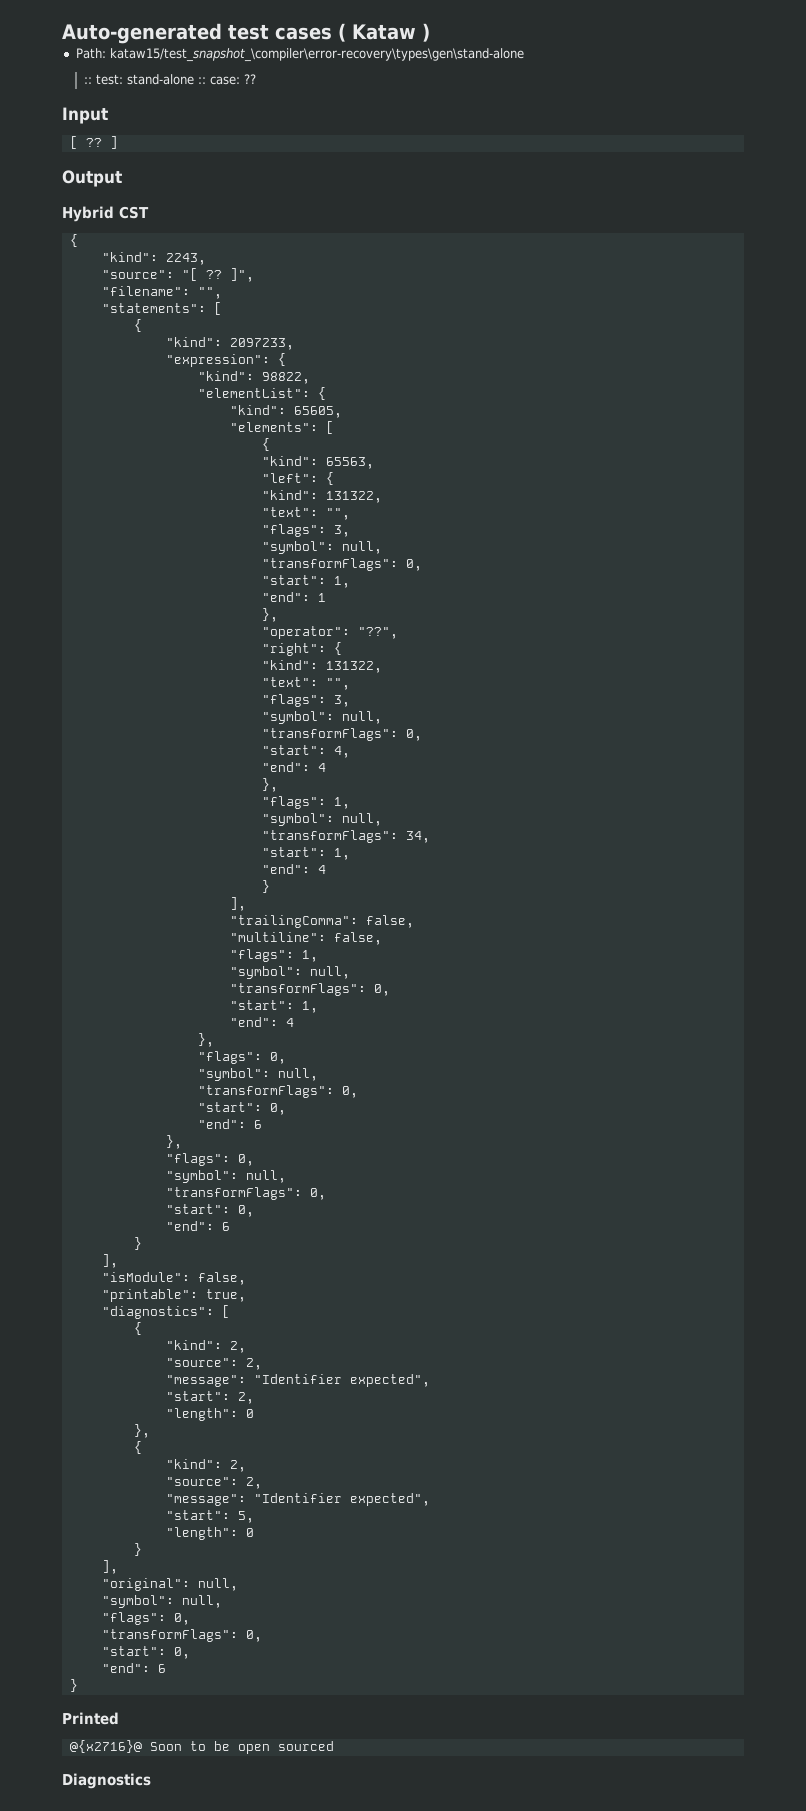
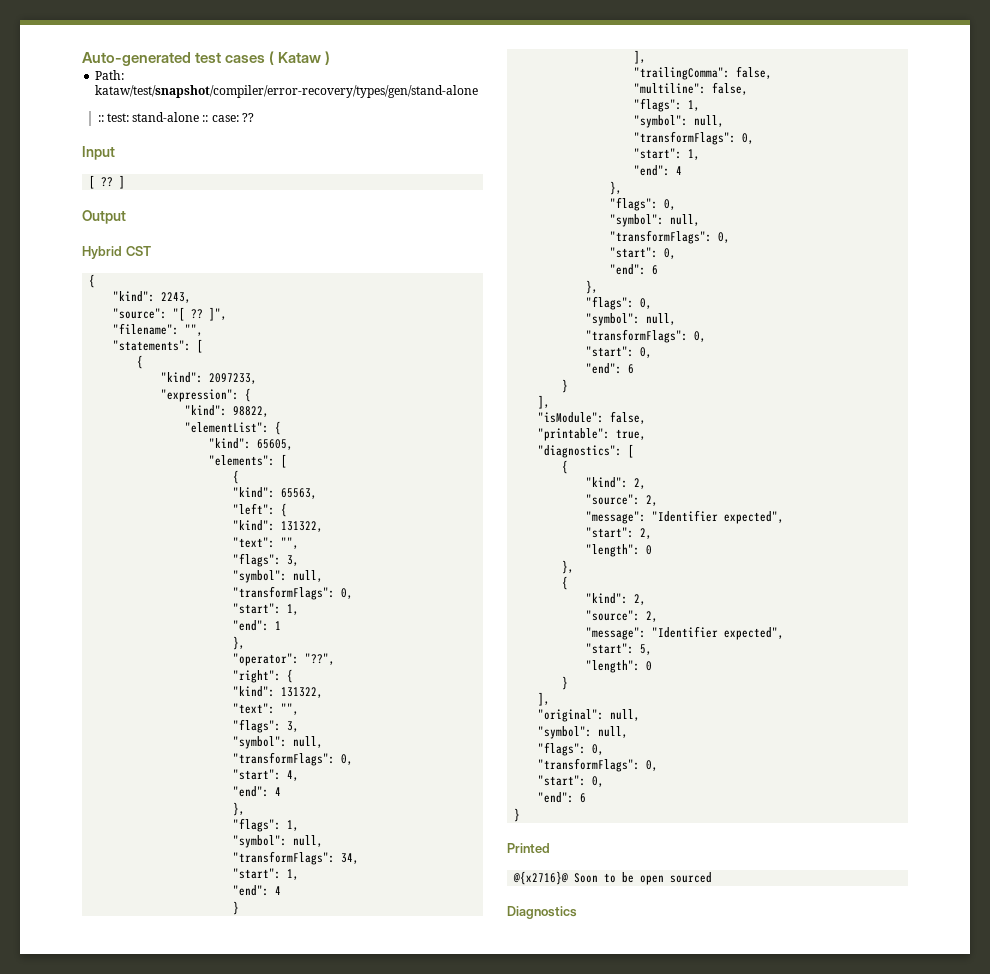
[109,48,524,62] kataw15/test_snapshot_\compiler\error-recovery\types\gen\stand-alone -> [95,85,479,98] kataw/test/snapshot/compiler/error-recovery/types/gen/stand-alone

